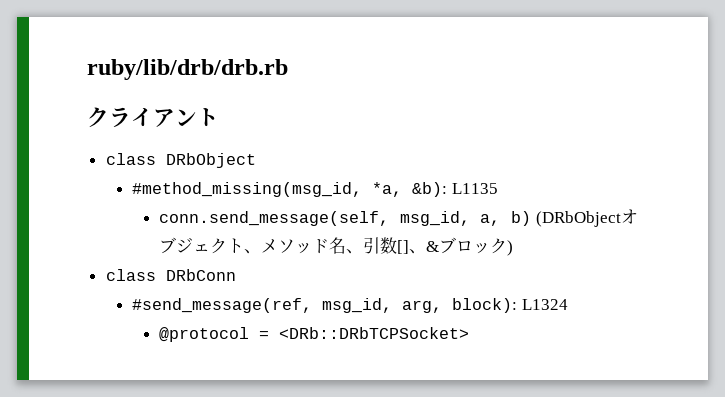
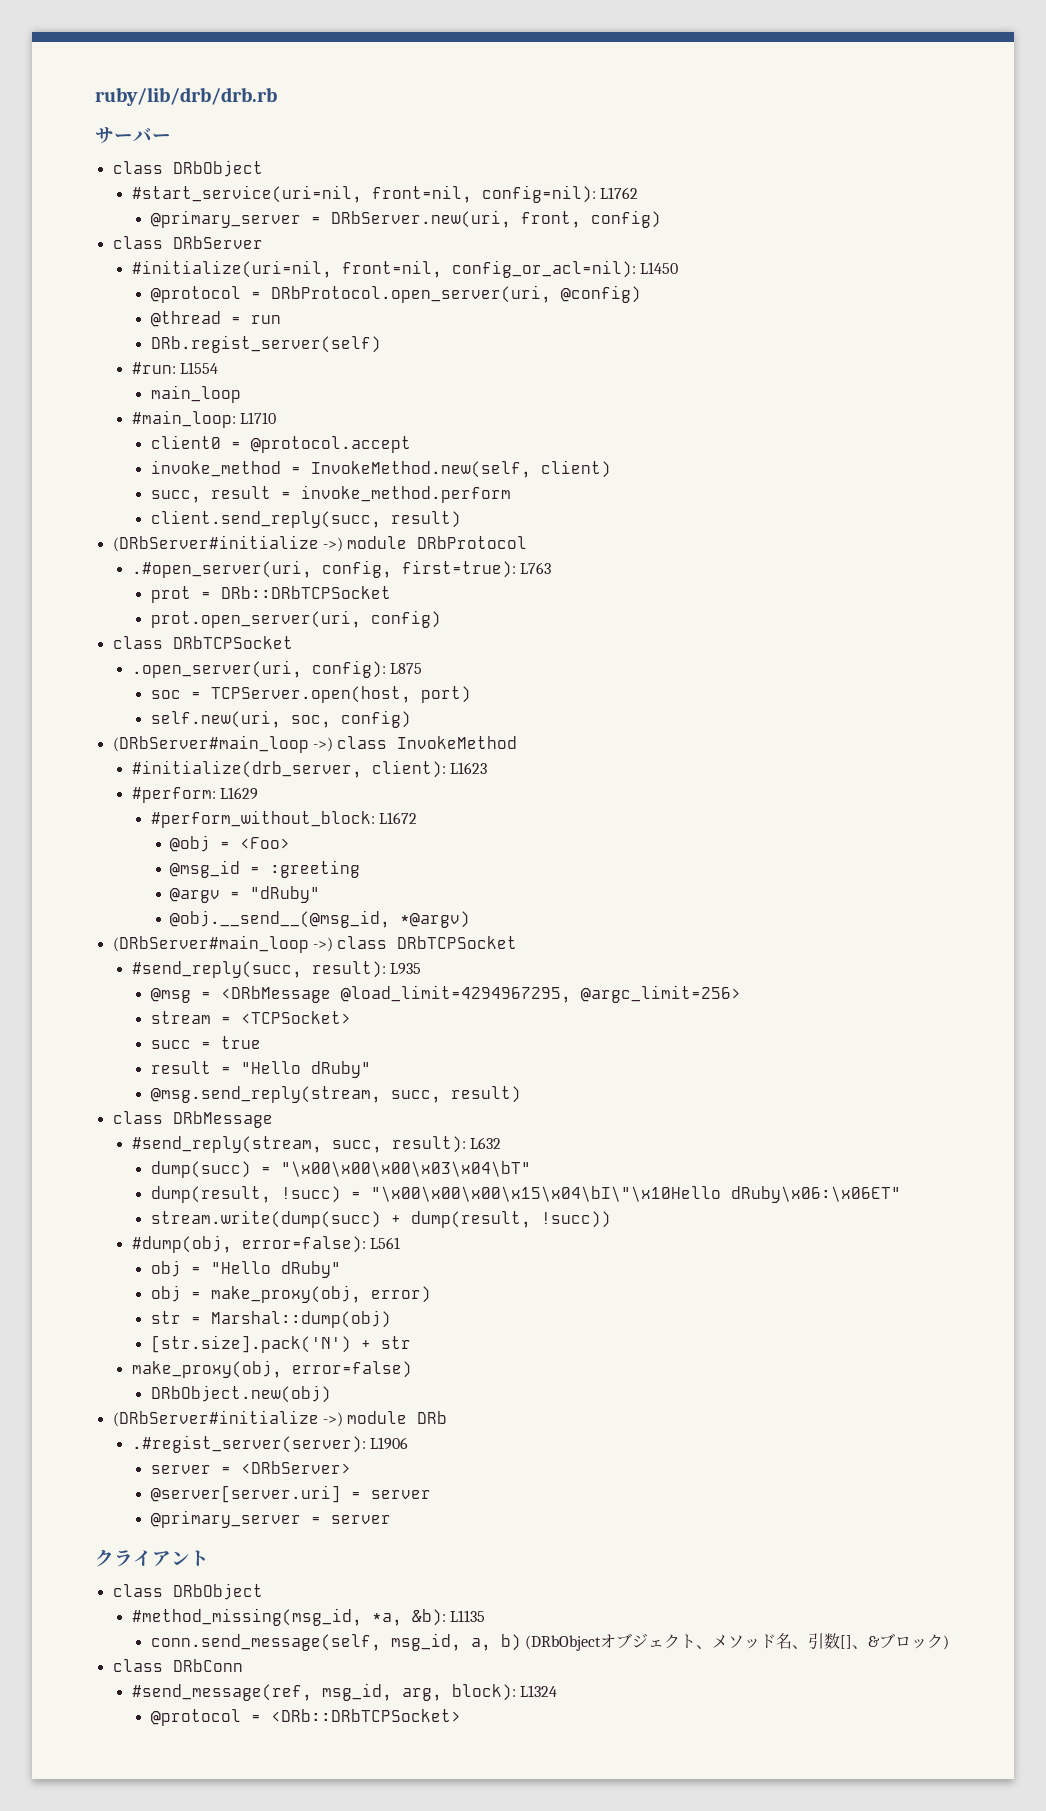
(288, 69) none -> [95,127,171,144] [112,160,263,177] [131,185,639,203] [150,210,661,228] [112,236,263,249] [131,260,679,278] [150,285,641,303] [150,311,281,327] [150,335,381,353] [131,362,219,374] [150,385,241,403] [131,410,277,428] [150,435,411,453] [150,460,611,478] [150,485,511,503] [150,510,461,528] [112,535,528,552] [131,560,552,578] [150,586,391,603] [150,610,441,628] [112,636,293,649] [131,660,423,678] [150,686,471,703] [150,710,411,728] [112,735,518,753] [131,760,488,778] [131,787,259,803] [150,810,418,828] [169,835,290,852] [169,860,360,878] [169,886,320,903] [169,910,470,928] [112,935,518,953] [131,961,422,978] [150,985,741,1003] [150,1011,351,1024] [150,1036,261,1049] [150,1061,371,1078] [150,1086,521,1103] [112,1111,273,1128] [131,1136,502,1153] [150,1161,531,1178] [150,1186,901,1203] [150,1210,611,1228] [131,1235,401,1253] [150,1260,341,1278] [150,1285,431,1303] [150,1310,391,1328] [150,1335,411,1353] [131,1360,412,1378] [150,1385,331,1403] [112,1410,448,1427] [131,1435,409,1453] [150,1461,351,1474] [150,1485,431,1503] [150,1510,391,1528] // サーバー // class DRbObject // #start_service(uri=nil, front=nil, config=nil): L1762 // @primary_server = DRbServer.new(uri, front, config) // class DRbServer // #initialize(uri=nil, front=nil, config_or_acl=nil): L1450 // @protocol = DRbProtocol.open_server(uri, @config) // @thread = run // DRb.regist_server(self) // #run: L1554 // main_loop // #main_loop: L1710 // client0 = @protocol.accept // invoke_method = InvokeMethod.new(self, client) // succ, result = invoke_method.perform // client.send_reply(succ, result) // (DRbServer#initialize ->) module DRbProtocol // .#open_server(uri, config, first=true): L763 // prot = DRb::DRbTCPSocket // prot.open_server(uri, config) // class DRbTCPSocket // .open_server(uri, config): L875 // soc = TCPServer.open(host, port) // self.new(uri, soc, config) // (DRbServer#main_loop ->) class InvokeMethod // #initialize(drb_server, client): L1623 // #perform: L1629 // #perform_without_block: L1672 // @obj = <Foo> // @msg_id = :greeting // @argv = "dRuby" // @obj.__send__(@msg_id, *@argv) // (DRbServer#main_loop ->) class DRbTCPSocket // #send_reply(succ, result): L935 // @msg = <DRbMessage @load_limit=4294967295, @argc_limit=256> // stream = <TCPSocket> // succ = true // result = "Hello dRuby" // @msg.send_reply(stream, succ, result) // class DRbMessage // #send_reply(stream, succ, result): L632 // dump(succ) = "\x00\x00\x00\x03\x04\bT" // dump(result, !succ) = "\x00\x00\x00\x15\x04\bI\"\x10Hello dRuby\x06:\x06ET" // stream.write(dump(succ) + dump(result, !succ)) // #dump(obj, error=false): L561 // obj = "Hello dRuby" // obj = make_proxy(obj, error) // str = Marshal::dump(obj) // [str.size].pack('N') + str // make_proxy(obj, error=false) // DRbObject.new(obj) // (DRbServer#initialize ->) module DRb // .#regist_server(server): L1906 // server = <DRbServer> // @server[server.uri] = server // @primary_server = server

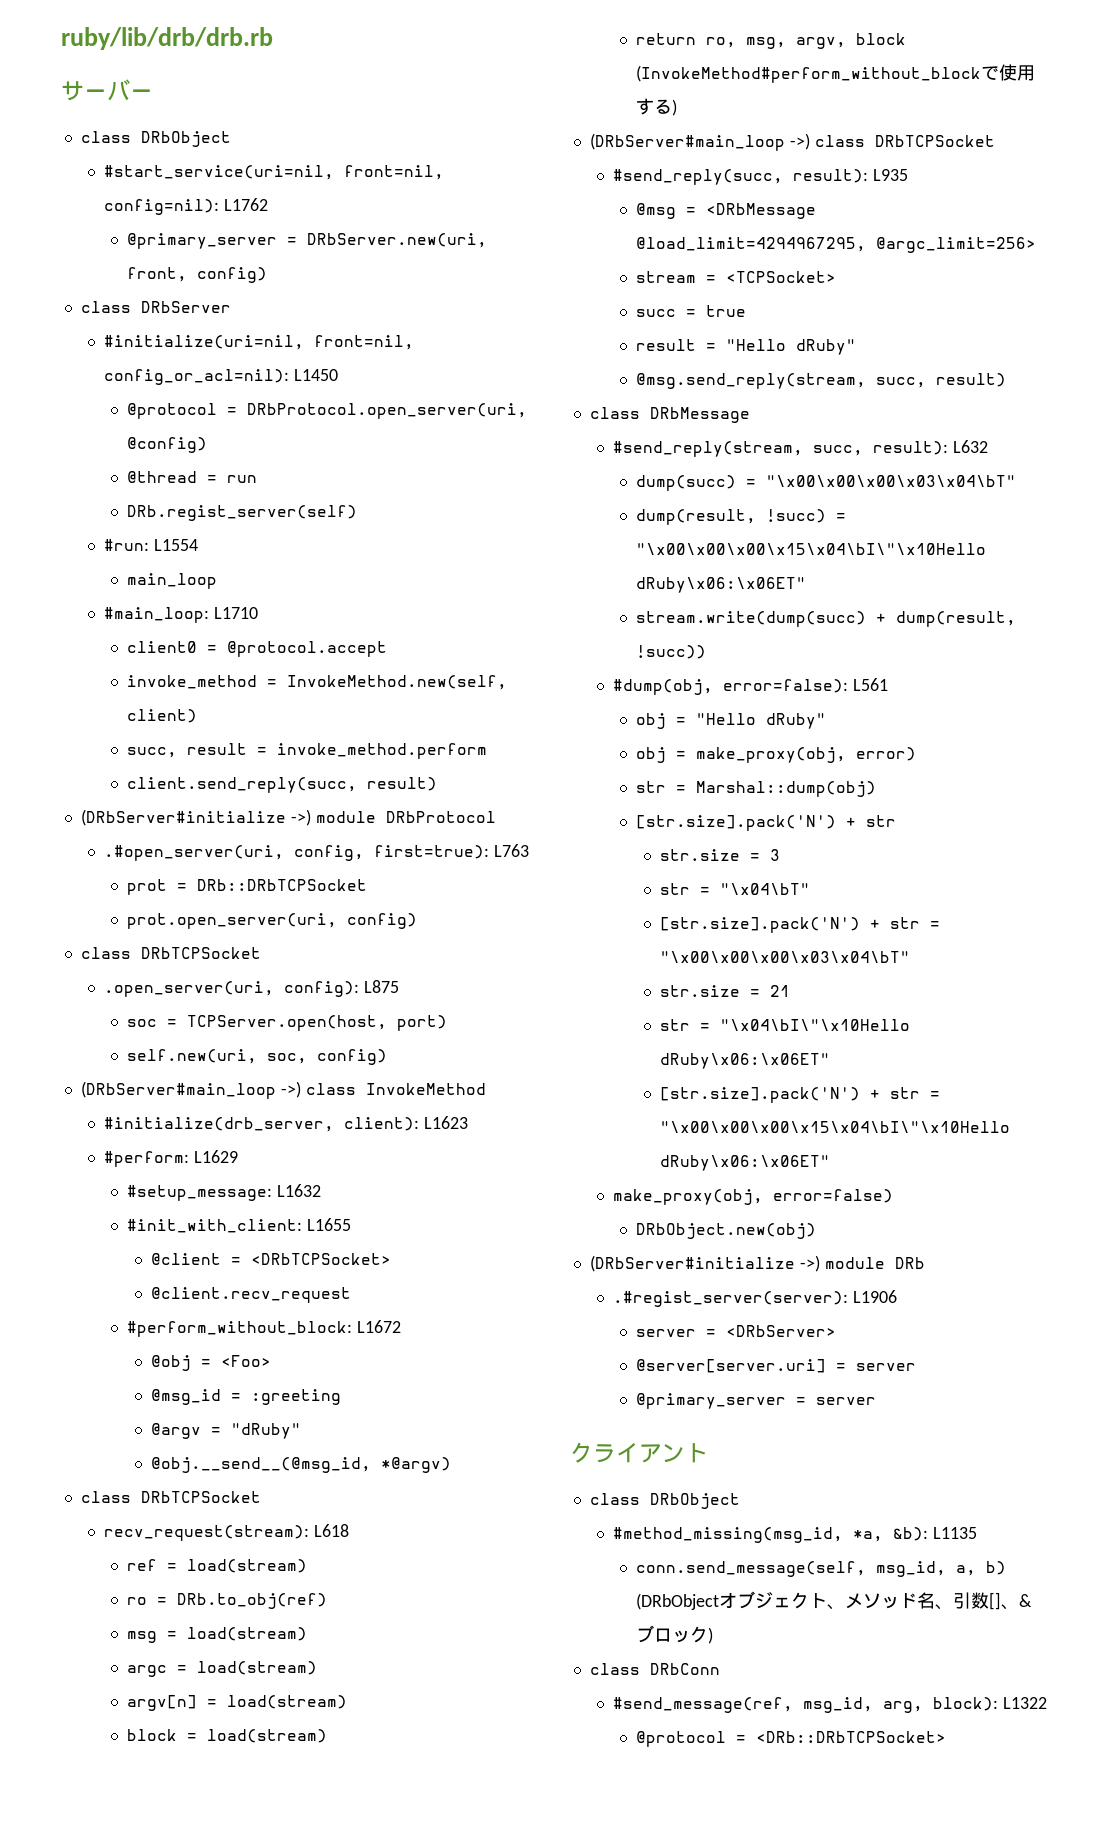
(259, 793) none -> [127,1184,322,1201] [127,1218,352,1233] [150,1253,391,1265] [150,1287,351,1303] // #setup_message: L1632 // #init_with_client: L1655 // @client = <DRbTCPSocket> // @client.recv_request
(470, 919) none -> [80,1491,261,1503] [104,1524,349,1541] [127,1559,308,1573] [127,1593,328,1609] [127,1627,308,1643] [127,1661,318,1677] [127,1695,348,1711] [127,1729,328,1743] [636,33,907,49] [636,64,1036,83] [636,98,678,116] // class DRbTCPSocket // recv_request(stream): L618 // ref = load(stream) // ro = DRb.to_obj(ref) // msg = load(stream) // argc = load(stream) // argv[n] = load(stream) // block = load(stream) // return ro, msg, argv, block (InvokeMethod#perform_without_blockで使用する)
(411, 1342) none -> [659,849,780,861] [659,883,810,895] [659,917,940,933] [659,951,910,963] [659,985,790,997] [659,1019,910,1031] [659,1053,830,1069] [659,1087,940,1103] [659,1121,1010,1133] [659,1155,830,1171] // str.size = 3 // str = "\x04\bT" // [str.size].pack('N') + str = "\x00\x00\x00\x03\x04\bT" // str.size = 21 // str = "\x04\bI\"\x10Hello dRuby\x06:\x06ET" // [str.size].pack('N') + str = "\x00\x00\x00\x15\x04\bI\"\x10Hello dRuby\x06:\x06ET"
[520,1685,558,1697] L1324 -> [1002,1697,1047,1709] L1322

